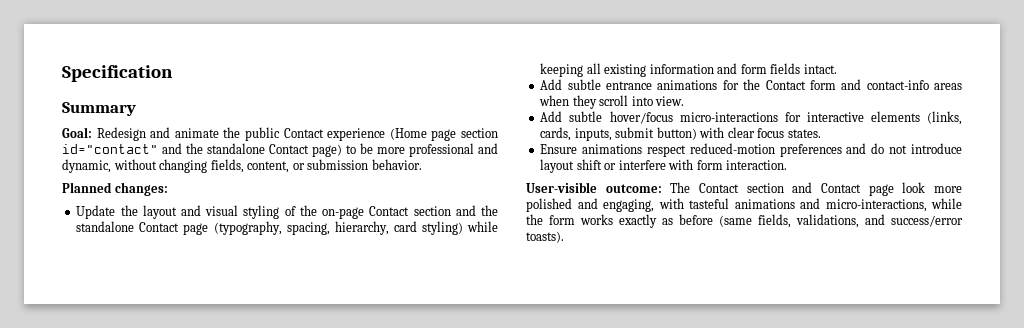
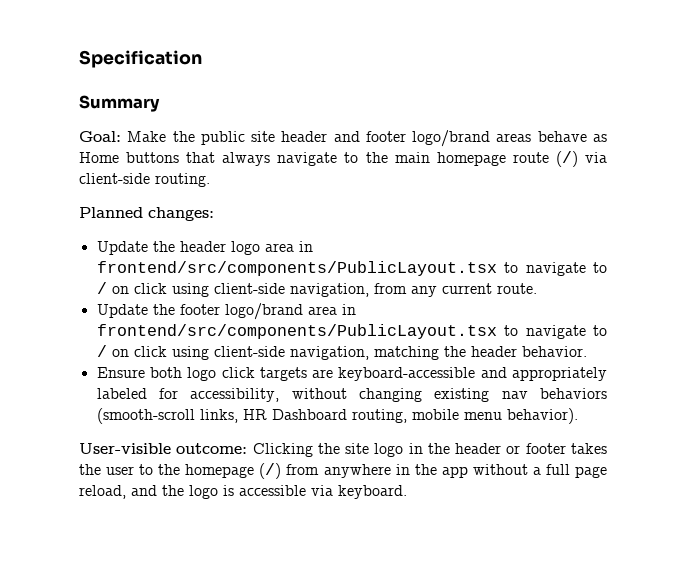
[96,127,499,141] [62,143,498,157] [62,159,422,173] [62,182,168,196] [76,205,499,219] [76,221,498,235] [540,63,837,77] [540,79,962,90] [539,95,685,109] [540,111,962,125] [540,127,821,141] [540,143,962,157] [540,159,788,173] [526,182,962,196] [526,198,962,212] [526,214,963,228] [526,231,564,243] Redesign and animate the public Contact experience (Home page section id="contact" and the standalone Contact page) to be more professional and dynamic, without changing fields, content, or submission behavior. // Planned changes: // Update the layout and visual styling of the on-page Contact section and the standalone Contact page (typography, spacing, hierarchy, card styling) while keeping all existing information and form fields intact. // Add subtle entrance animations for the Contact form and contact-info areas when they scroll into view. // Add subtle hover/focus micro-interactions for interactive elements (links, cards, inputs, submit button) with clear focus states. // Ensure animations respect reduced-motion preferences and do not introduce layout shift or interfere with form interaction. // User-visible outcome: The Contact section and Contact page look more polished and engaging, with tasteful animations and micro-interactions, while the form works exactly as before (same fields, validations, and success/error toasts). -> [127,130,607,147] [79,151,607,167] [79,173,210,187] [79,207,214,221] [96,241,313,255] [96,261,607,276] [96,282,537,297] [96,303,356,320] [96,324,607,339] [96,345,587,360] [96,367,607,381] [96,388,607,402] [96,408,578,424] [79,443,607,457] [79,463,607,479] [79,485,407,499] Make the public site header and footer logo/brand areas behave as Home buttons that always navigate to the main homepage route (/) via client-side routing. // Planned changes: // Update the header logo area in frontend/src/components/PublicLayout.tsx to navigate to / on click using client-side navigation, from any current route. // Update the footer logo/brand area in frontend/src/components/PublicLayout.tsx to navigate to / on click using client-side navigation, matching the header behavior. // Ensure both logo click targets are keyboard-accessible and appropriately labeled for accessibility, without changing existing nav behaviors (smooth-scroll links, HR Dashboard routing, mobile menu behavior). // User-visible outcome: Clicking the site logo in the header or footer takes the user to the homepage (/) from anywhere in the app without a full page reload, and the logo is accessible via keyboard.

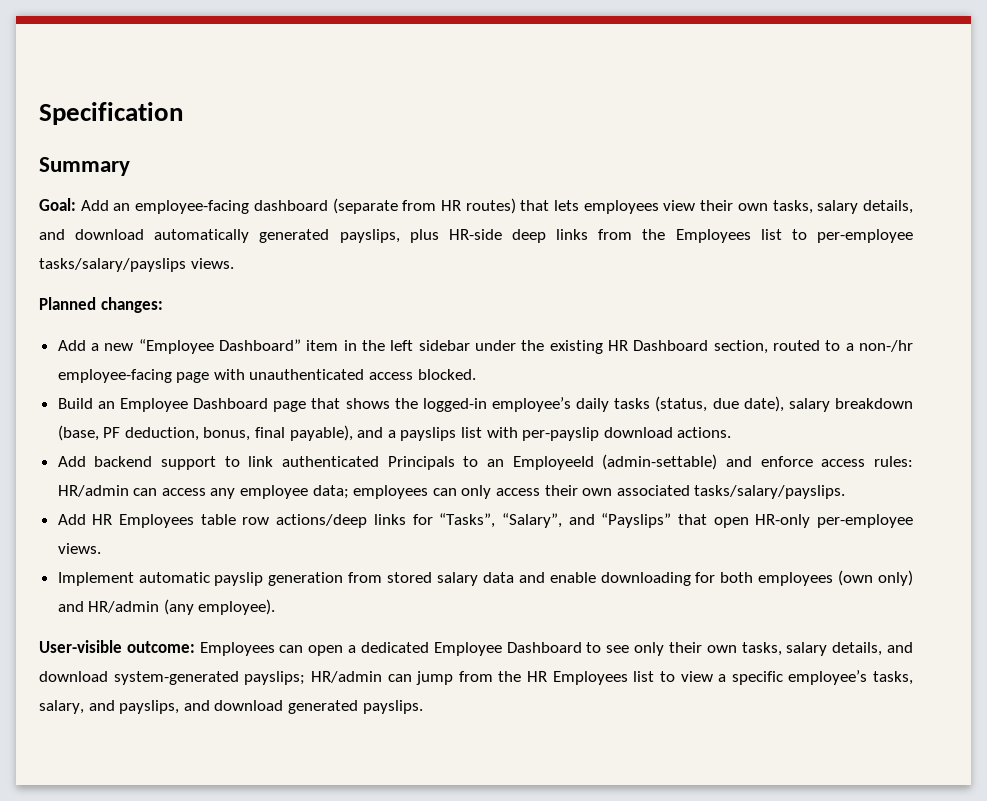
[127,130,607,147] [79,151,607,167] [79,173,210,187] [79,207,214,221] [96,241,313,255] [96,261,607,276] [96,282,537,297] [96,303,356,320] [96,324,607,339] [96,345,587,360] [96,367,607,381] [96,388,607,402] [96,408,578,424] [79,443,607,457] [79,463,607,479] [79,485,407,499] Make the public site header and footer logo/brand areas behave as Home buttons that always navigate to the main homepage route (/) via client-side routing. // Planned changes: // Update the header logo area in frontend/src/components/PublicLayout.tsx to navigate to / on click using client-side navigation, from any current route. // Update the footer logo/brand area in frontend/src/components/PublicLayout.tsx to navigate to / on click using client-side navigation, matching the header behavior. // Ensure both logo click targets are keyboard-accessible and appropriately labeled for accessibility, without changing existing nav behaviors (smooth-scroll links, HR Dashboard routing, mobile menu behavior). // User-visible outcome: Clicking the site logo in the header or footer takes the user to the homepage (/) from anywhere in the app without a full page reload, and the logo is accessible via keyboard. -> [80,198,914,214] [39,229,913,243] [39,258,234,272] [39,297,163,313] [57,339,913,354] [57,369,476,383] [57,396,913,412] [57,425,732,441] [57,454,913,470] [57,485,846,499] [57,513,913,528] [57,543,101,554] [57,570,913,586] [57,599,276,615] [39,640,914,656] [39,670,913,685] [39,700,423,714] Add an employee-facing dashboard (separate from HR routes) that lets employees view their own tasks, salary details, and download automatically generated payslips, plus HR-side deep links from the Employees list to per-employee tasks/salary/payslips views. // Planned changes: // Add a new “Employee Dashboard” item in the left sidebar under the existing HR Dashboard section, routed to a non-/hr employee-facing page with unauthenticated access blocked. // Build an Employee Dashboard page that shows the logged-in employee’s daily tasks (status, due date), salary breakdown (base, PF deduction, bonus, final payable), and a payslips list with per-payslip download actions. // Add backend support to link authenticated Principals to an EmployeeId (admin-settable) and enforce access rules: HR/admin can access any employee data; employees can only access their own associated tasks/salary/payslips. // Add HR Employees table row actions/deep links for “Tasks”, “Salary”, and “Payslips” that open HR-only per-employee views. // Implement automatic payslip generation from stored salary data and enable downloading for both employees (own only) and HR/admin (any employee). // User-visible outcome: Employees can open a dedicated Employee Dashboard to see only their own tasks, salary details, and download system-generated payslips; HR/admin can jump from the HR Employees list to view a specific employee’s tasks, salary, and payslips, and download generated payslips.

